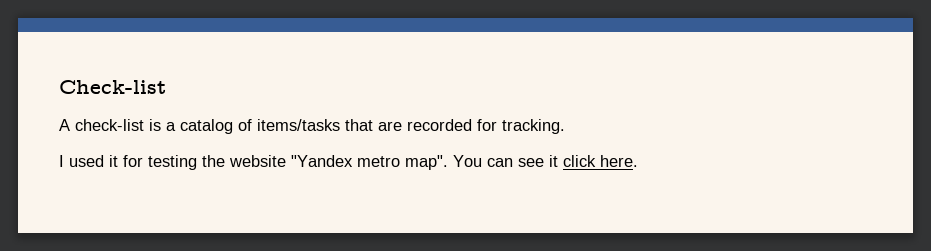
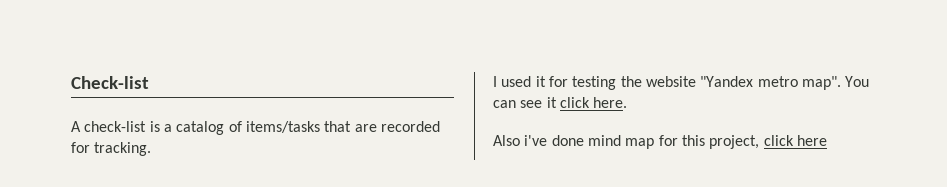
(638, 161) none -> [493,135,827,149] // Also i've done mind map for this project, click here

